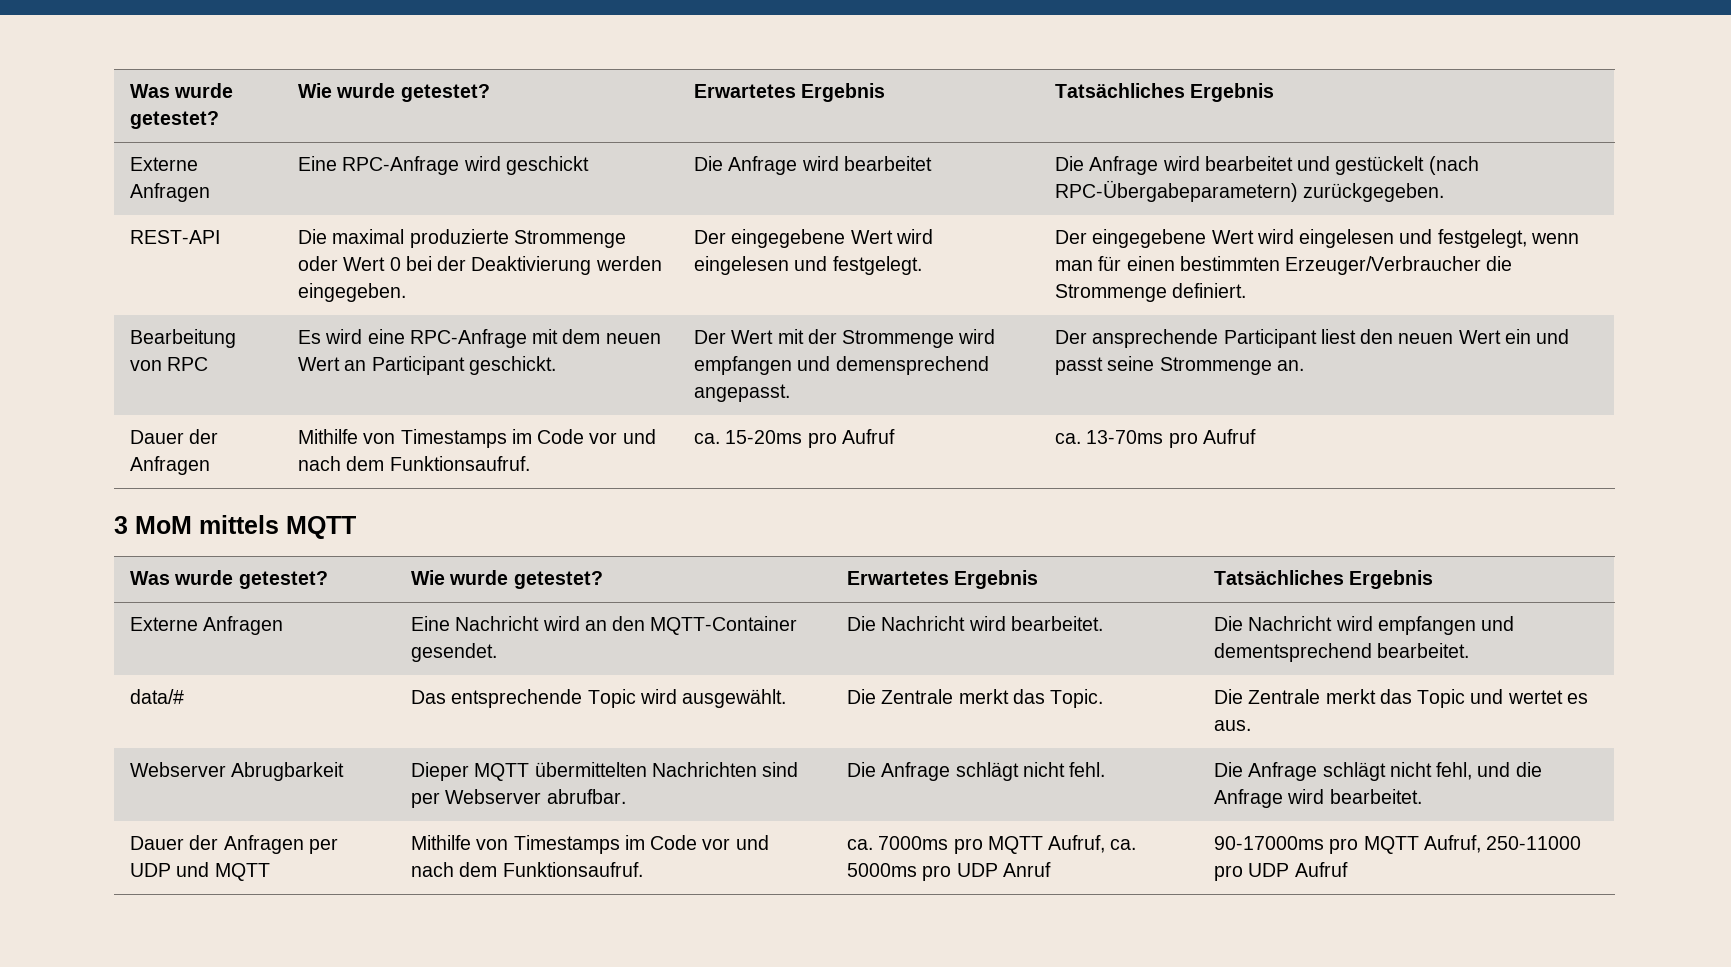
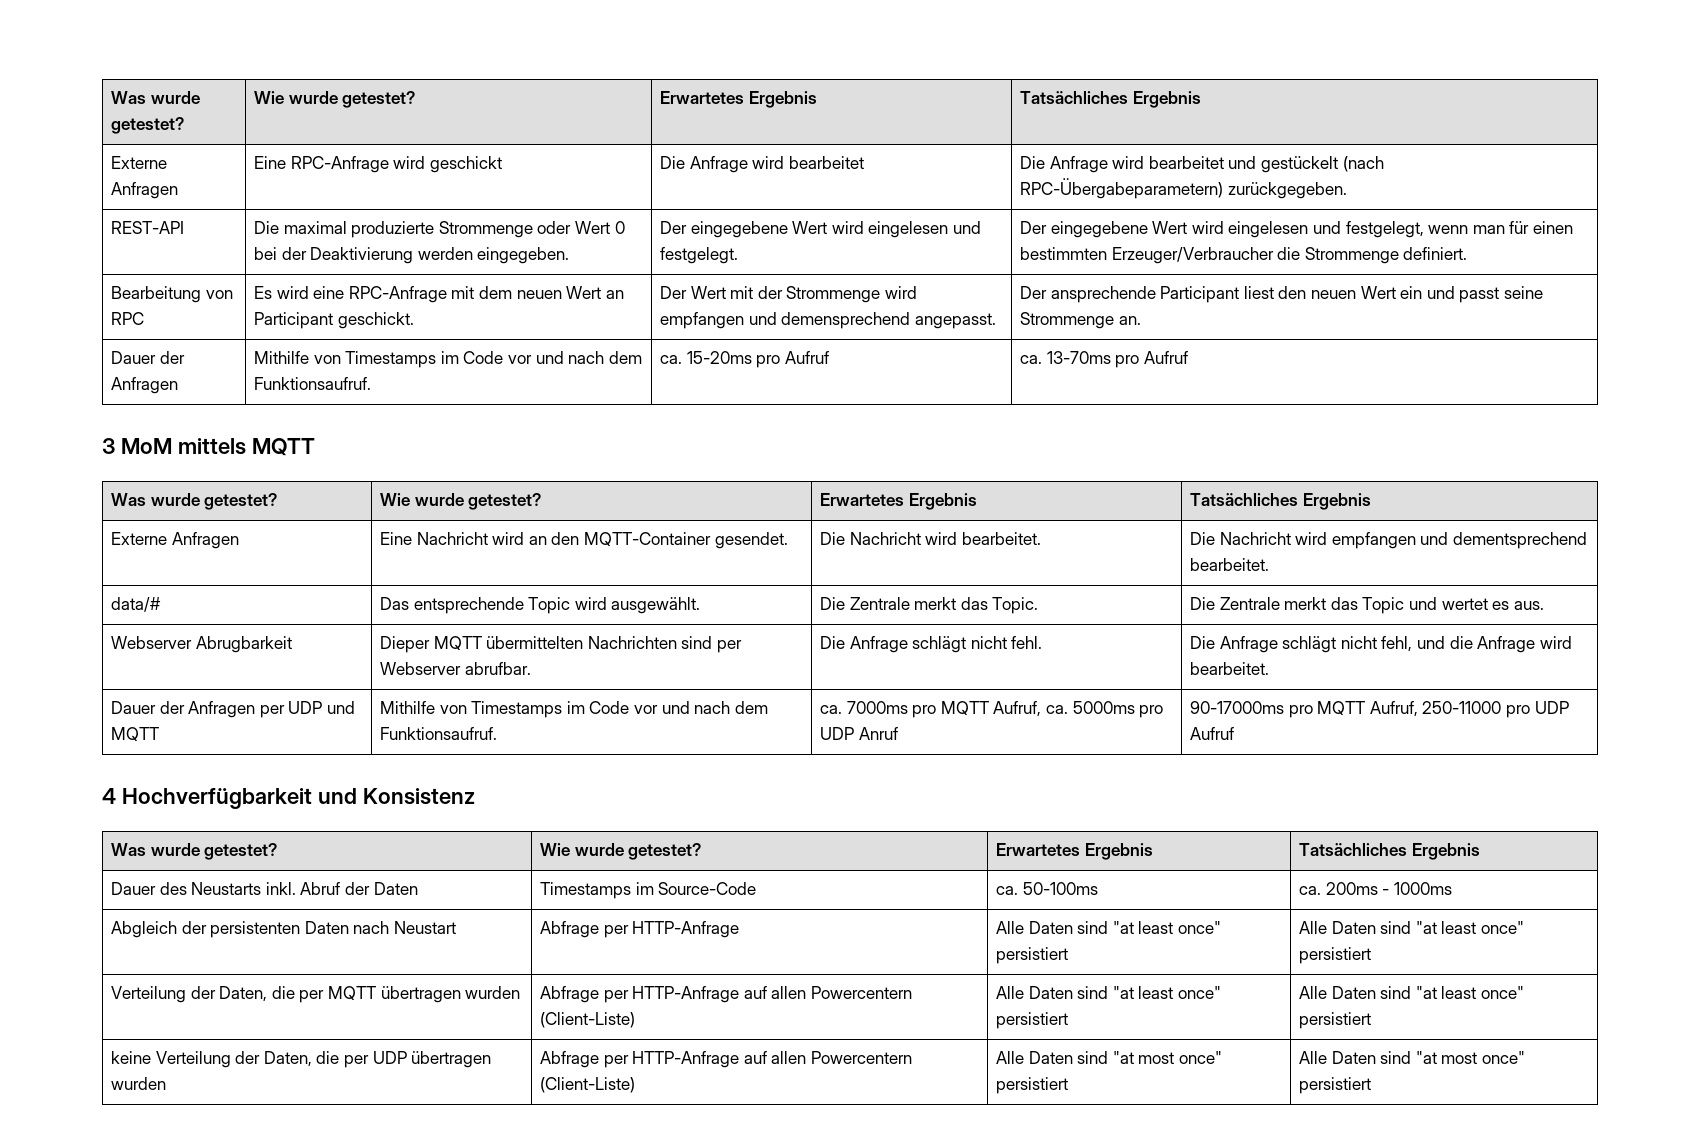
(1348, 869) none -> [102,788,475,809] [110,843,278,860] [539,843,702,860] [995,843,1153,860] [1298,843,1480,860] [110,882,418,895] [539,882,757,899] [995,882,1098,895] [1298,882,1452,895] [110,921,456,938] [539,921,740,938] [995,921,1221,934] [995,947,1068,964] [1298,921,1524,934] [1298,947,1371,964] [110,986,521,1003] [539,986,912,1003] [539,1012,635,1028] [995,986,1221,999] [995,1012,1068,1029] [1298,986,1524,999] [1298,1012,1371,1029] [110,1051,492,1068] [110,1077,166,1090] [539,1051,912,1068] [539,1077,635,1093] [995,1051,1222,1064] [995,1077,1068,1094] [1298,1051,1525,1064] [1298,1077,1371,1094] // 4 Hochverfügbarkeit und Konsistenz // Was wurde getestet? | Wie wurde getestet? | Erwartetes Ergebnis | Tatsächliches Ergebnis // Dauer des Neustarts inkl. Abruf der Daten | Timestamps im Source-Code | ca. 50-100ms | ca. 200ms - 1000ms // Abgleich der persistenten Daten nach Neustart | Abfrage per HTTP-Anfrage | Alle Daten sind "at least once" persistiert | Alle Daten sind "at least once" persistiert // Verteilung der Daten, die per MQTT übertragen wurden | Abfrage per HTTP-Anfrage auf allen Powercentern (Client-Liste) | Alle Daten sind "at least once" persistiert | Alle Daten sind "at least once" persistiert // keine Verteilung der Daten, die per UDP übertragen wurden | Abfrage per HTTP-Anfrage auf allen Powercentern (Client-Liste) | Alle Daten sind "at most once" persistiert | Alle Daten sind "at most once" persistiert

